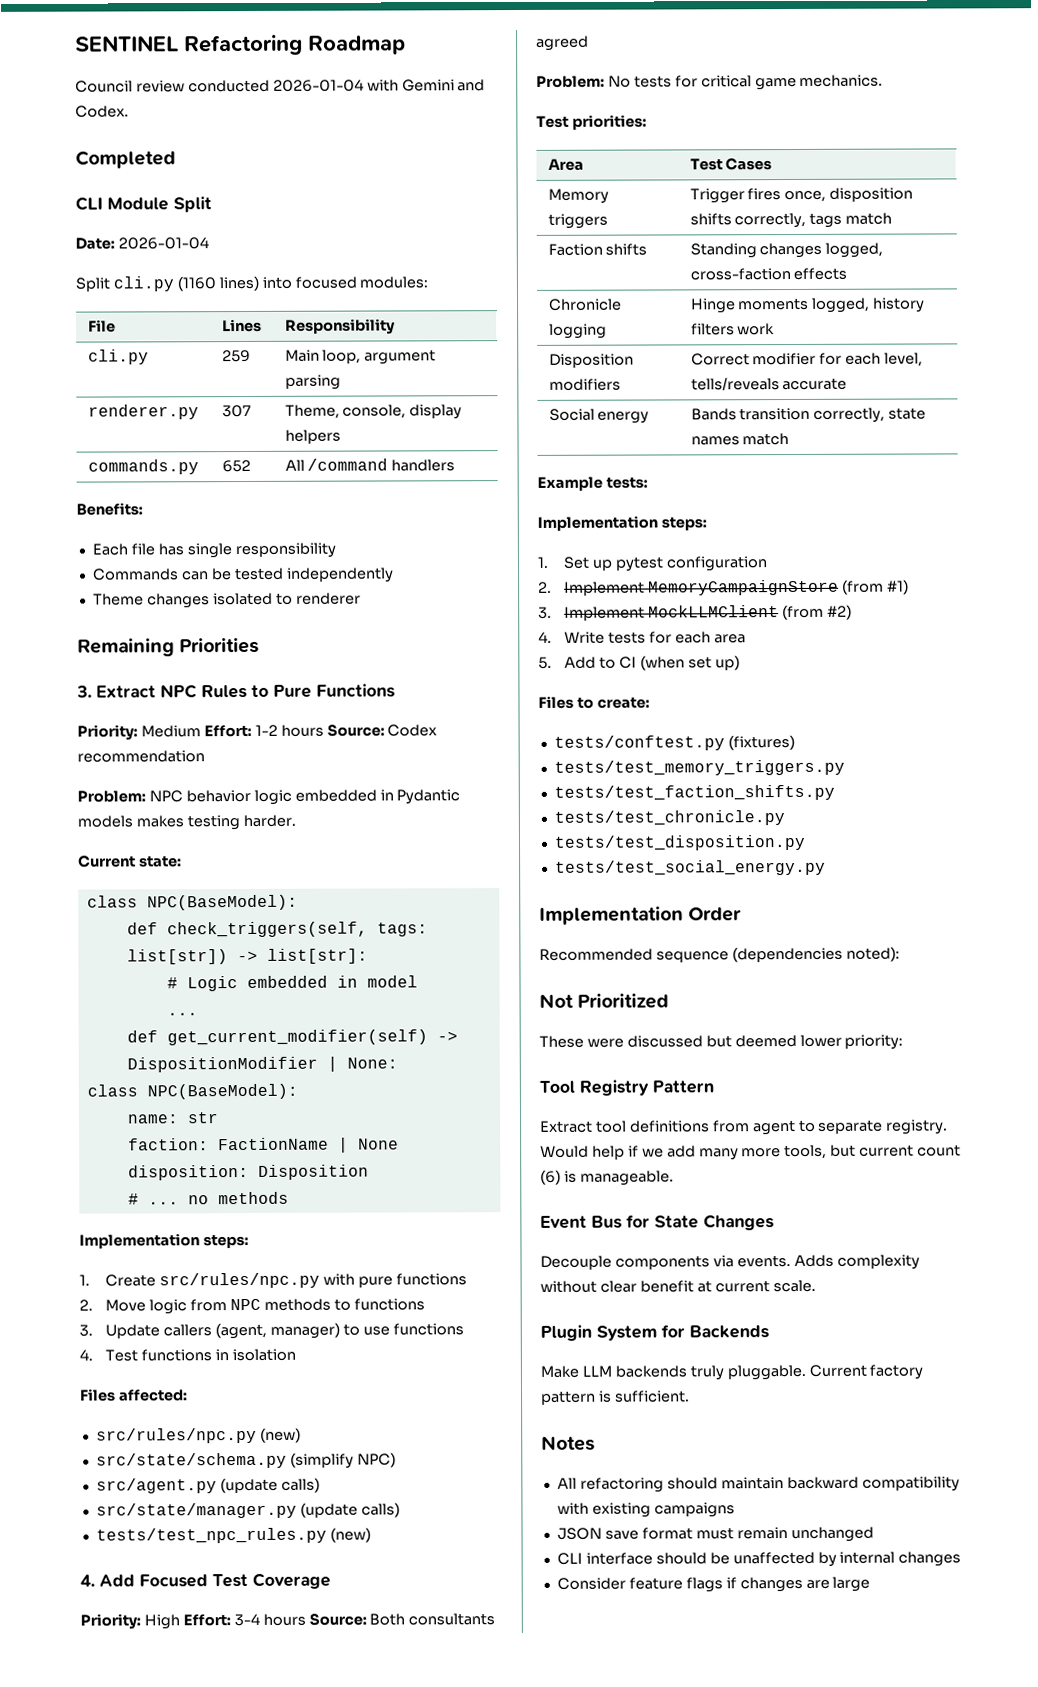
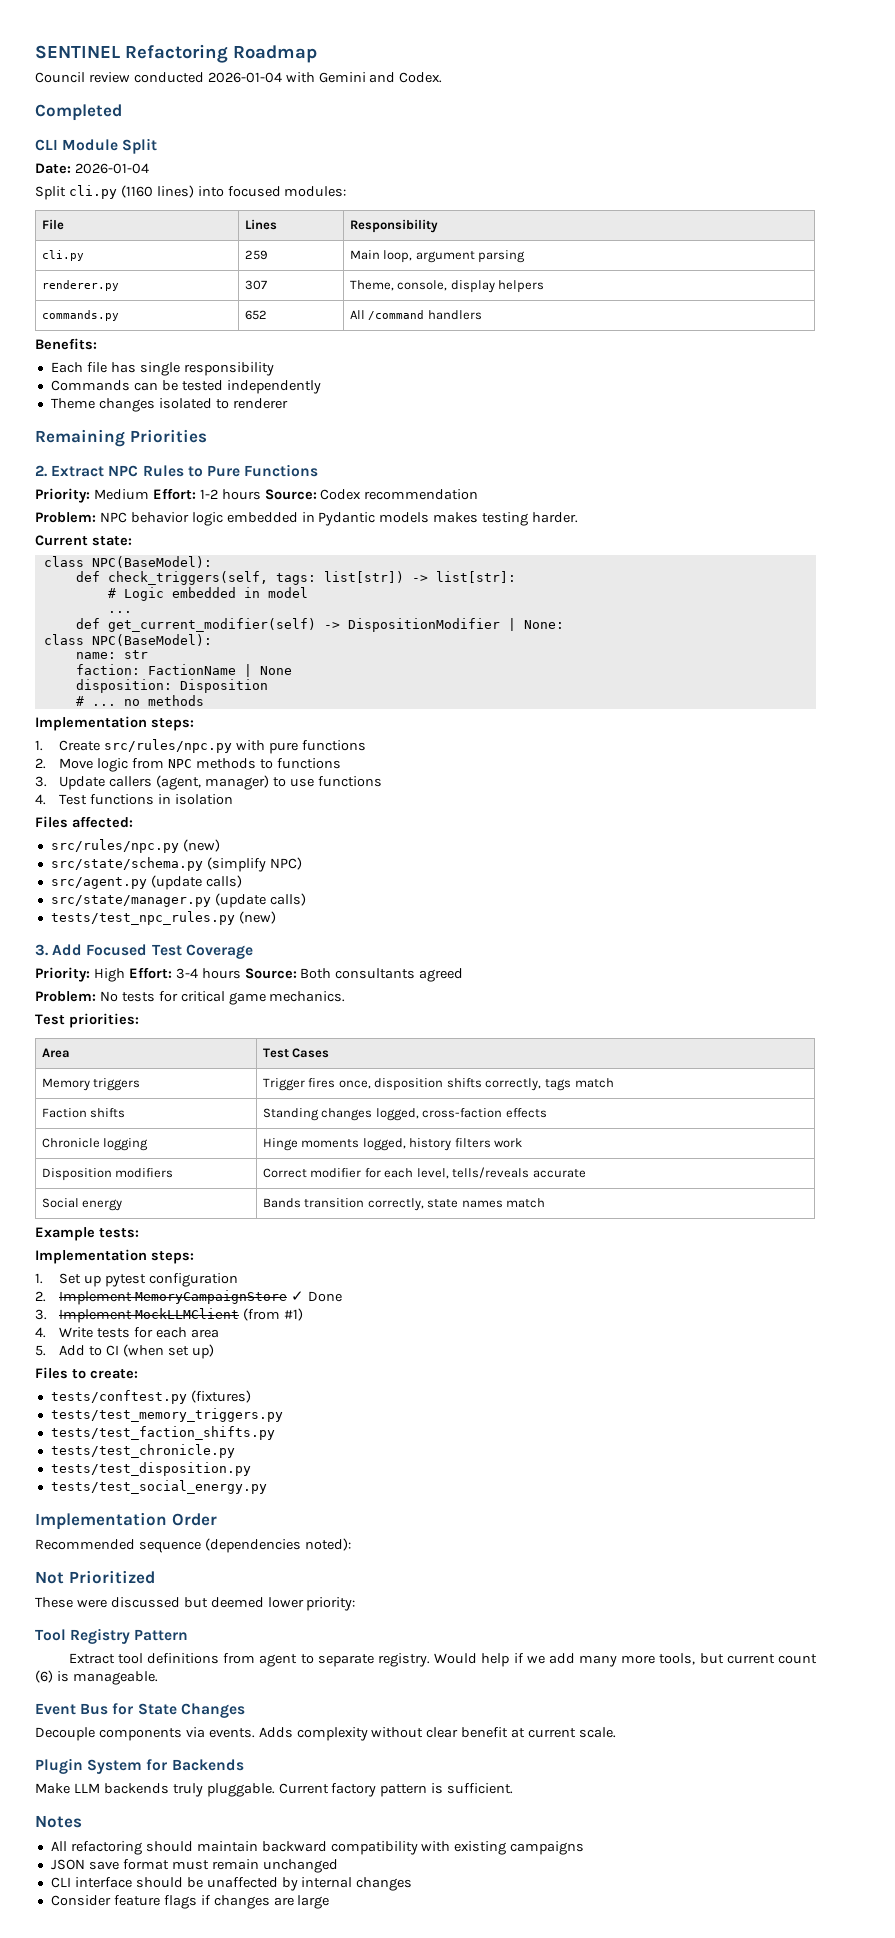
[76,685,92,698] 3. -> [35,465,47,477] 2.
[80,1574,95,1587] 4. -> [35,944,48,956] 3.
[842,579,909,595] (from #1) -> [291,1291,342,1302] ✓ Done
[826,604,852,620] #2) -> [283,1308,303,1321] #1)

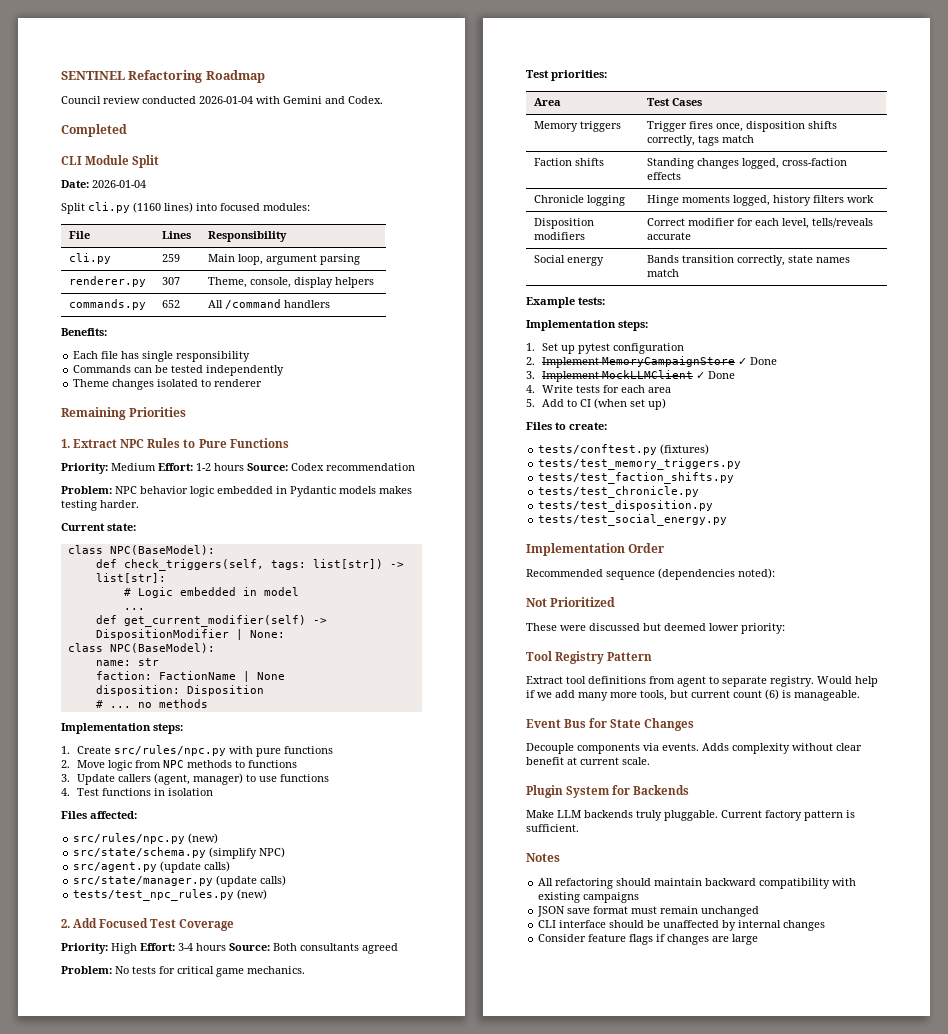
[35,465,47,477] 2. -> [61,439,70,448] 1.
[35,944,48,956] 3. -> [61,919,70,928] 2.
[243,1308,303,1321] (from #1) -> [695,371,735,379] ✓ Done

